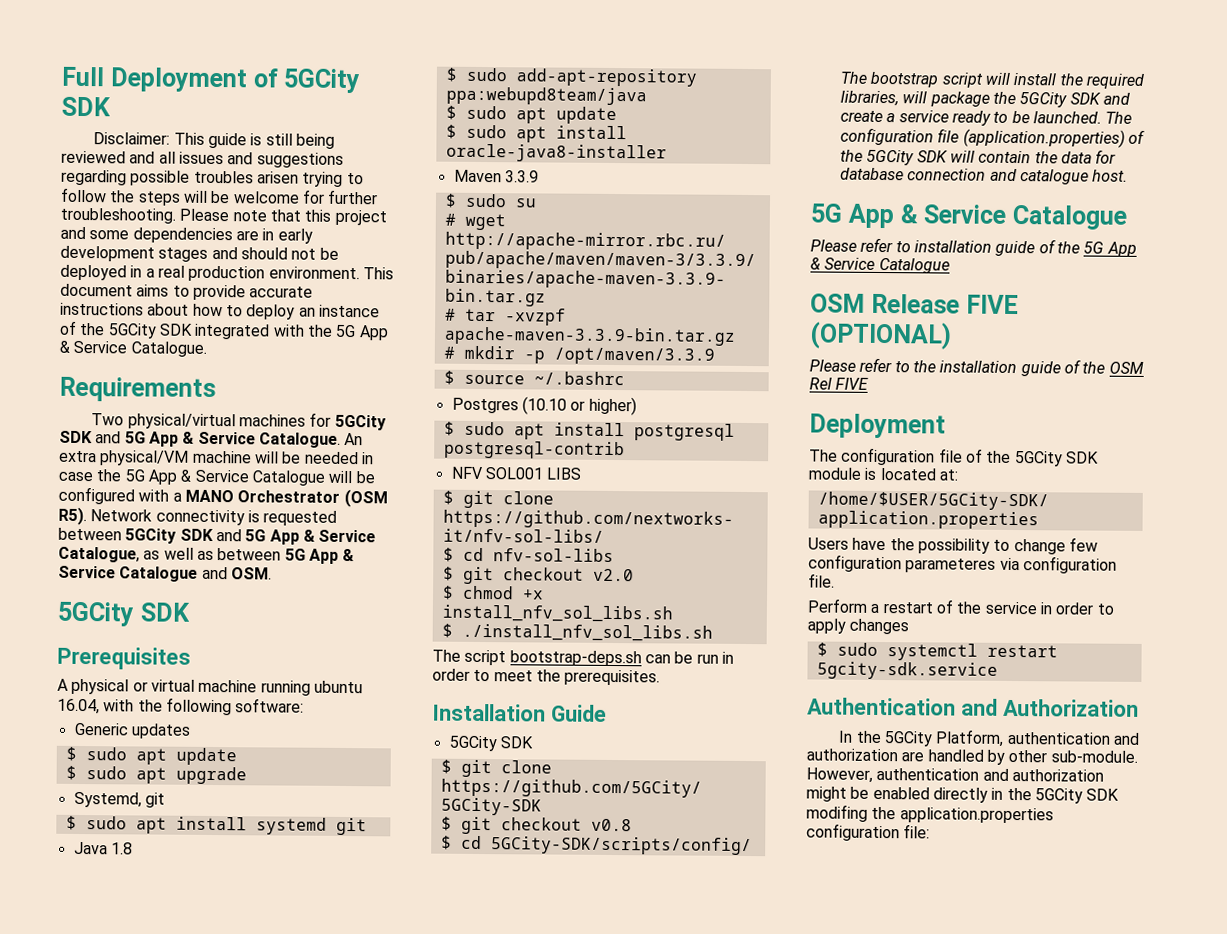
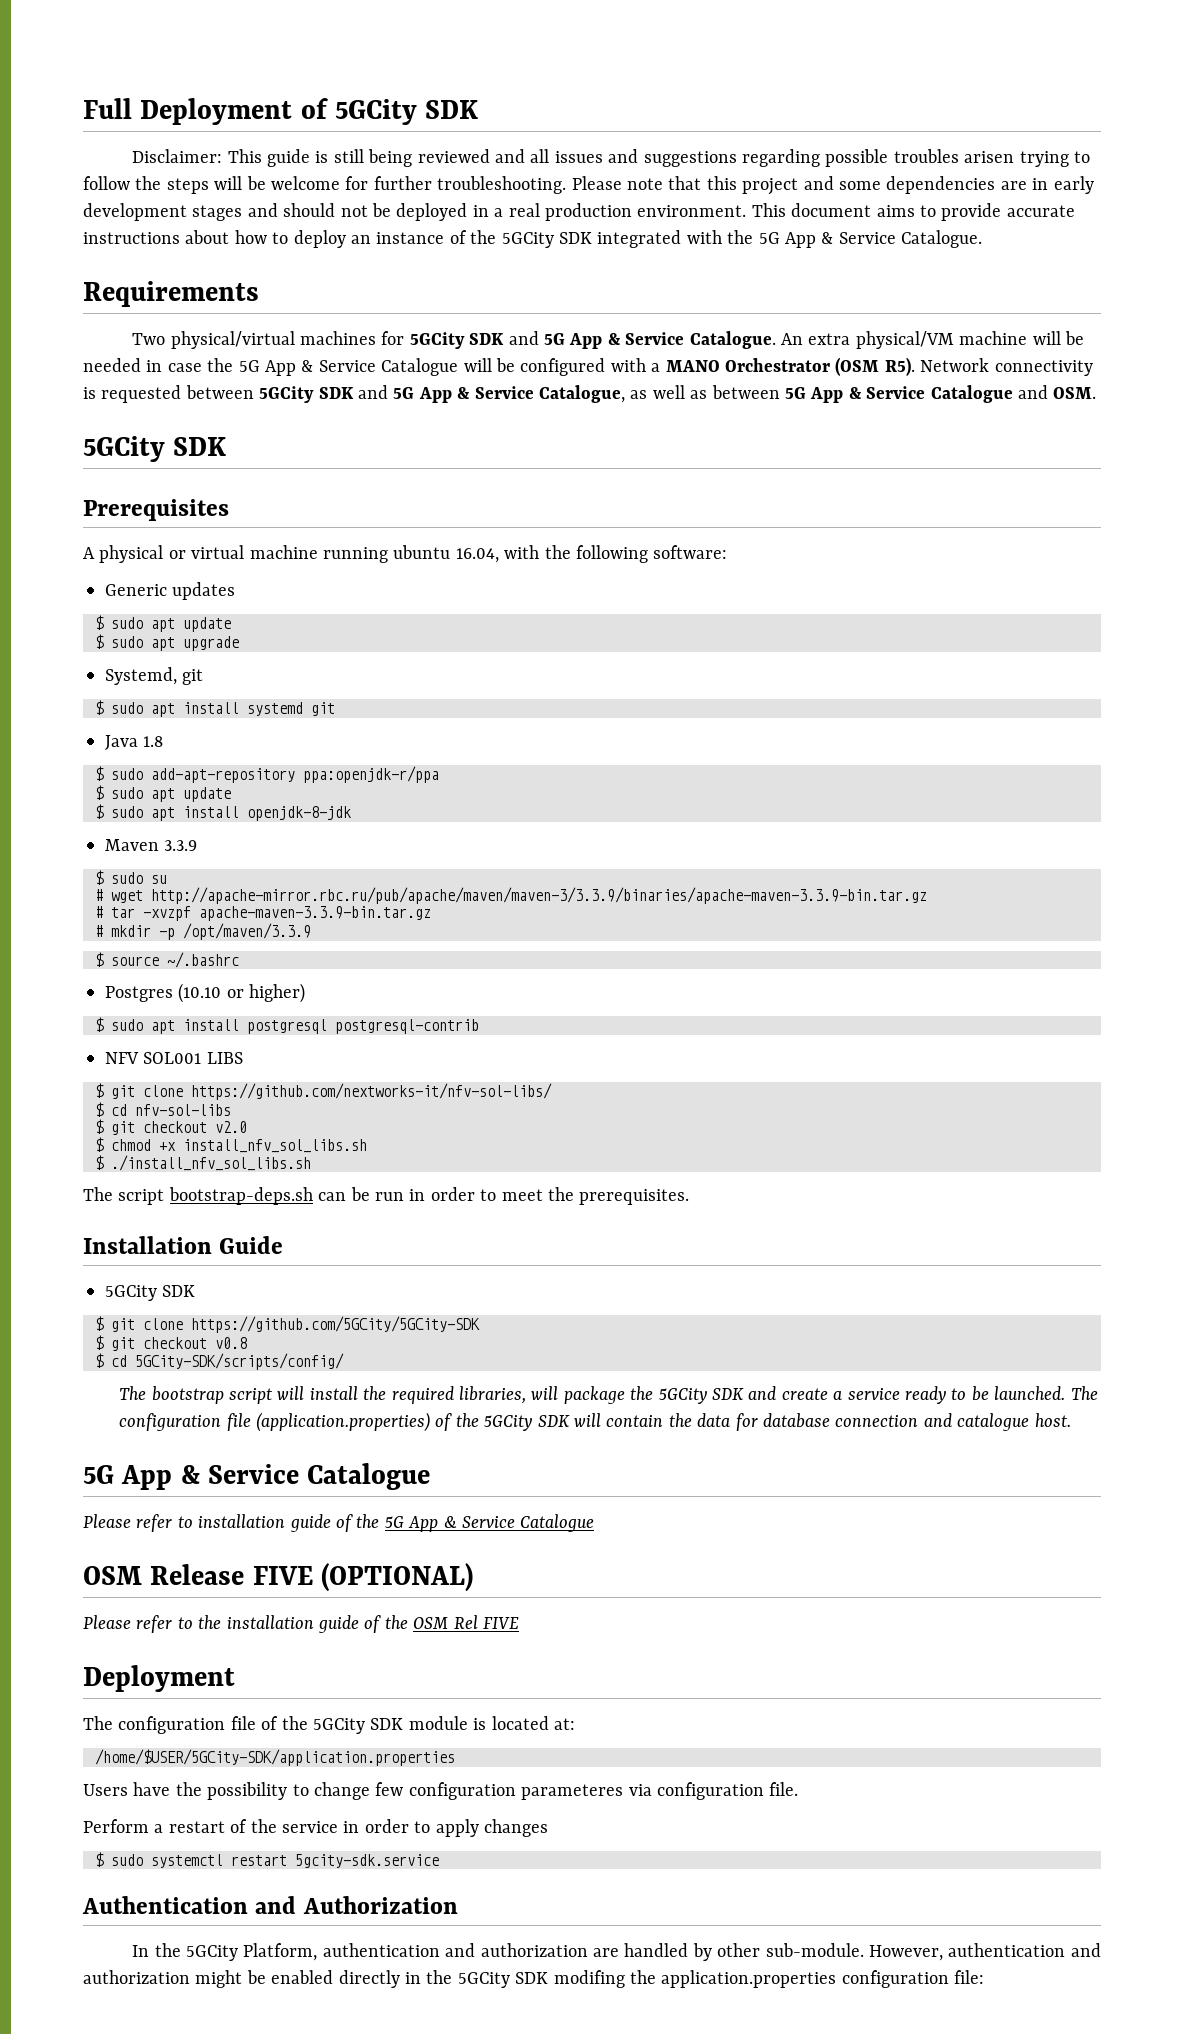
[445,86,647,106] ppa:webupd8team/java -> [303,766,439,783] ppa:openjdk-r/ppa
[445,143,667,163] oracle-java8-installer -> [247,806,351,821] openjdk-8-jdk

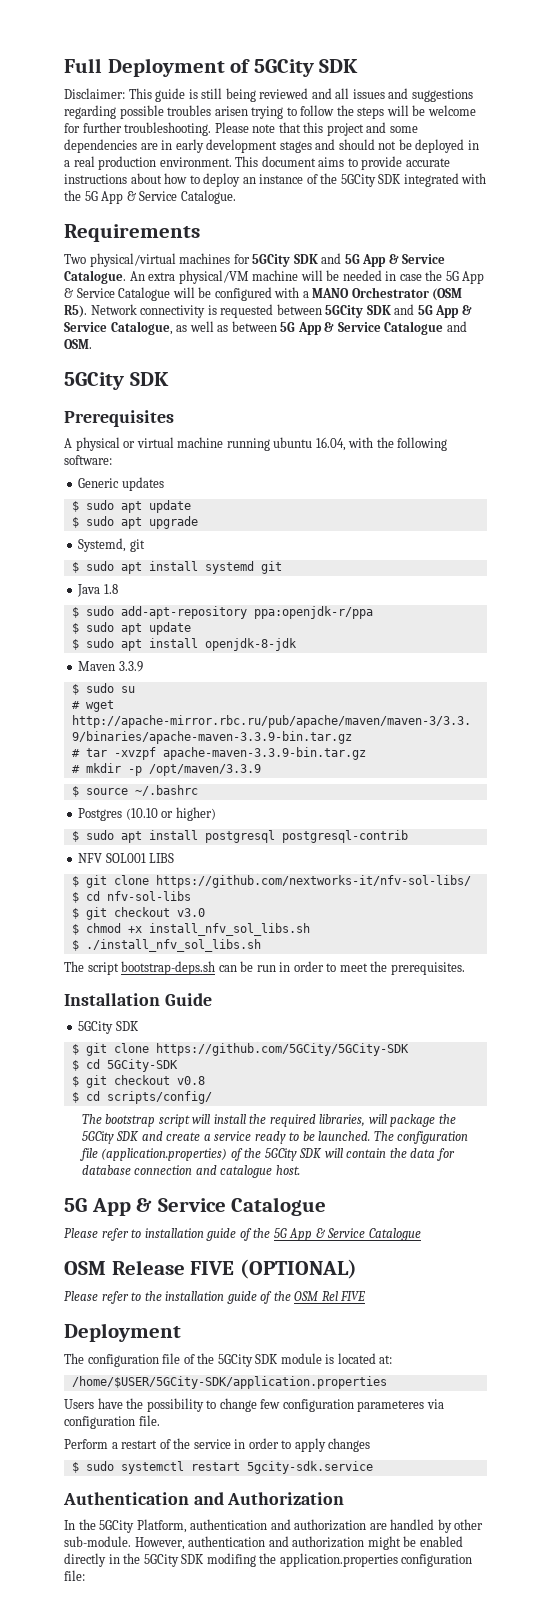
[215,1121,247,1133] v2.0 -> [176,908,205,917] v3.0
(480, 1324) none -> [71,1059,178,1072] // $ cd 5GCity-SDK
[135,1353,344,1370] 5GCity-SDK/scripts/config/ -> [106,1091,212,1104] scripts/config/

